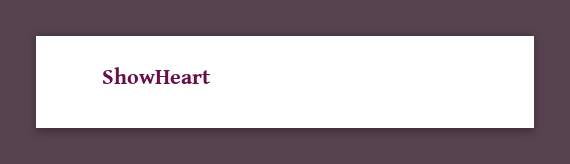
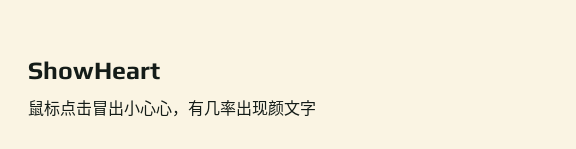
(211, 75) none -> [28,100,316,117] // 鼠标点击冒出小心心，有几率出现颜文字

